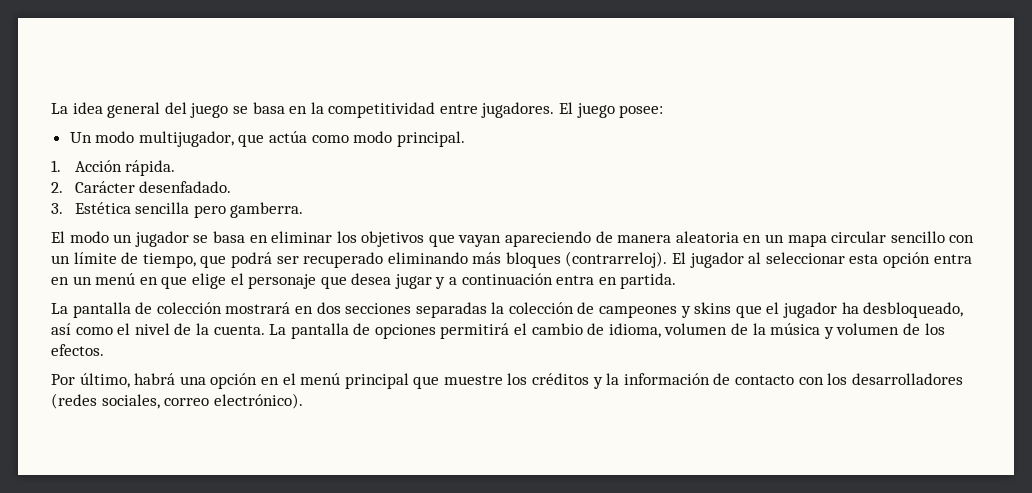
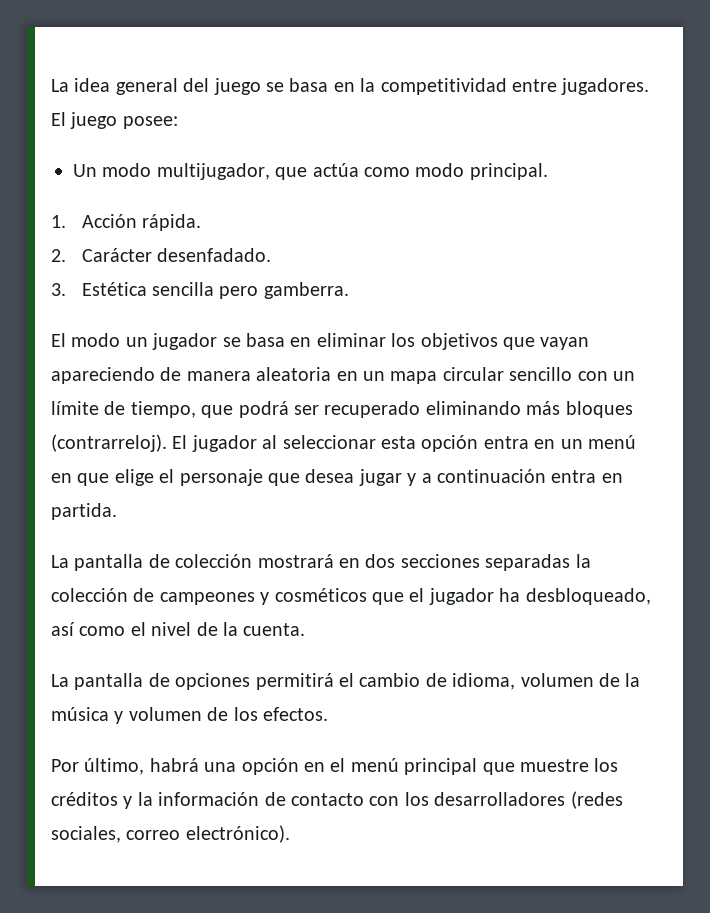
[694,302,732,314] skins -> [274,588,367,602] cosméticos
(265, 330) none -> (306, 629) //

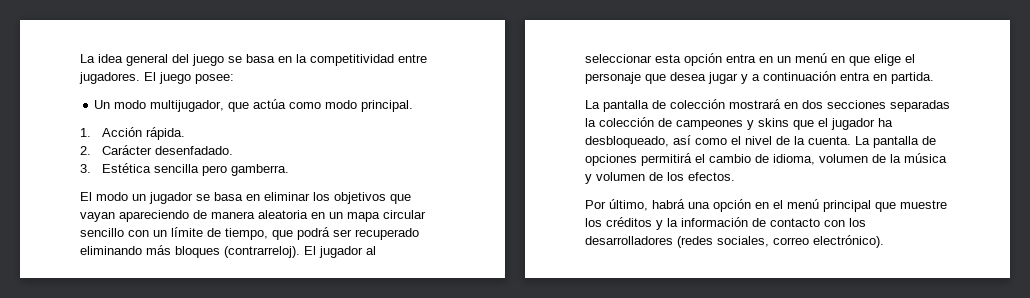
[274,588,367,602] cosméticos -> [758,118,789,127] skins
(306, 629) // -> (851, 140) none

